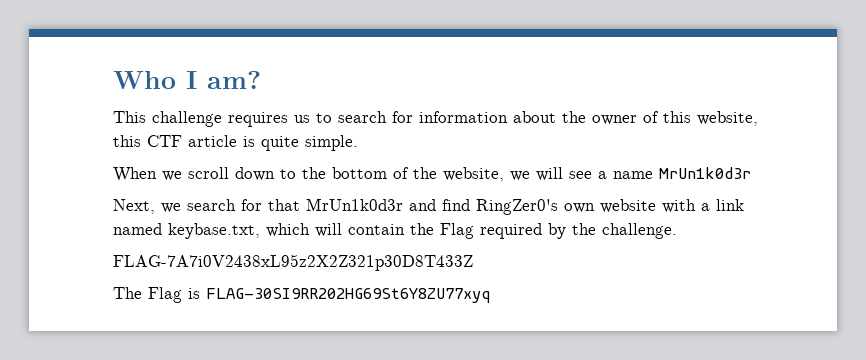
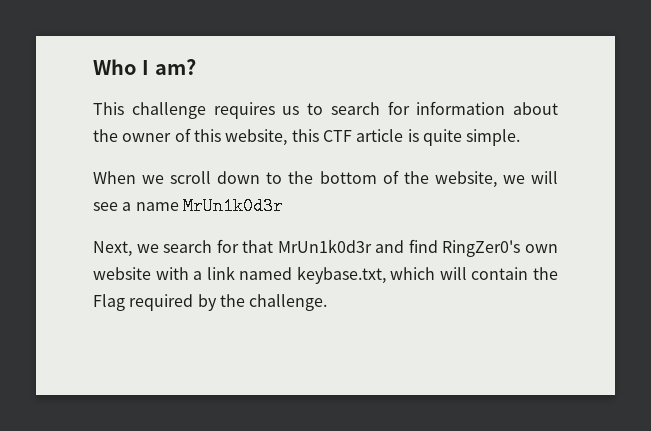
[113,254,473,271] [113,287,490,303] // FLAG-7A7i0V2438xL95z2X2Z321p30D8T433Z // The Flag is FLAG-30SI9RR202HG69St6Y8ZU77xyq -> (328, 302) none

